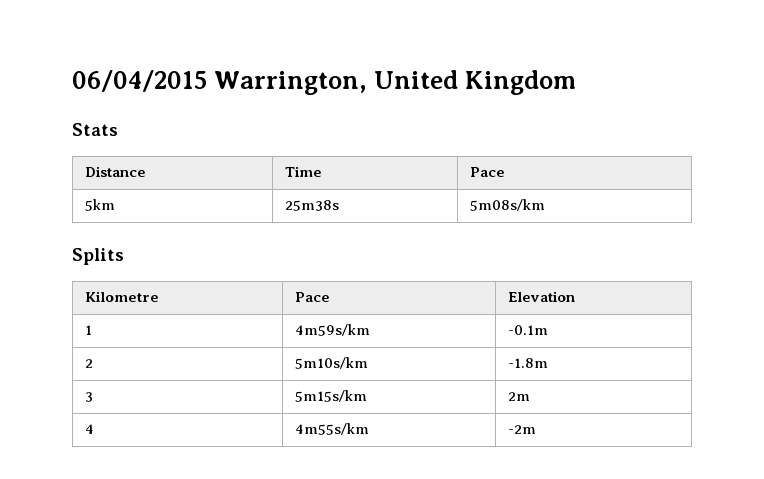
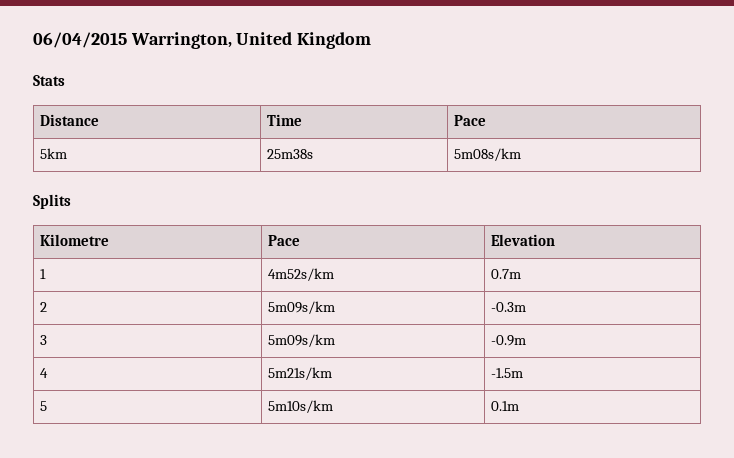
[294,324,370,336] [507,325,548,335] 4m59s/km | -0.1m -> [267,268,334,281] [490,269,521,279] 4m52s/km | 0.7m
[294,357,368,369] [507,358,548,368] 5m10s/km | -1.8m -> [267,301,335,314] [490,302,526,312] 5m09s/km | -0.3m
[294,390,367,402] [507,392,530,401] 5m15s/km | 2m -> [267,334,335,347] [490,335,526,346] 5m09s/km | -0.9m
[294,423,369,435] [507,425,536,434] 4m55s/km | -2m -> [267,367,332,380] [490,368,523,378] [39,401,47,411] [267,400,333,413] [490,401,519,411] 5m21s/km | -1.5m // 5 | 5m10s/km | 0.1m

